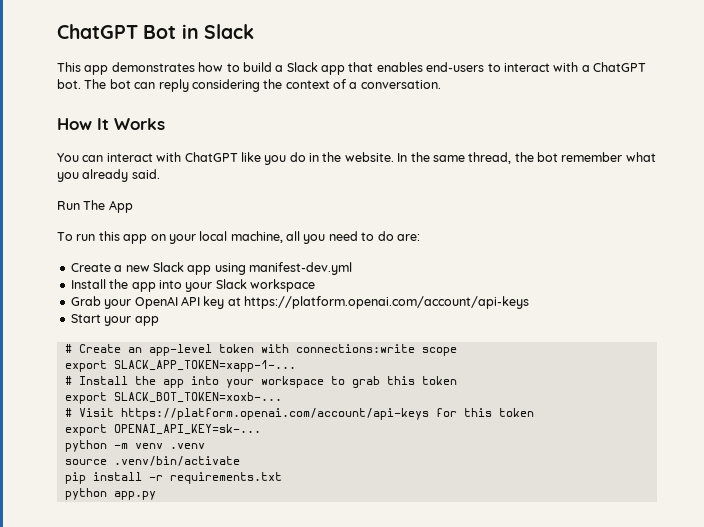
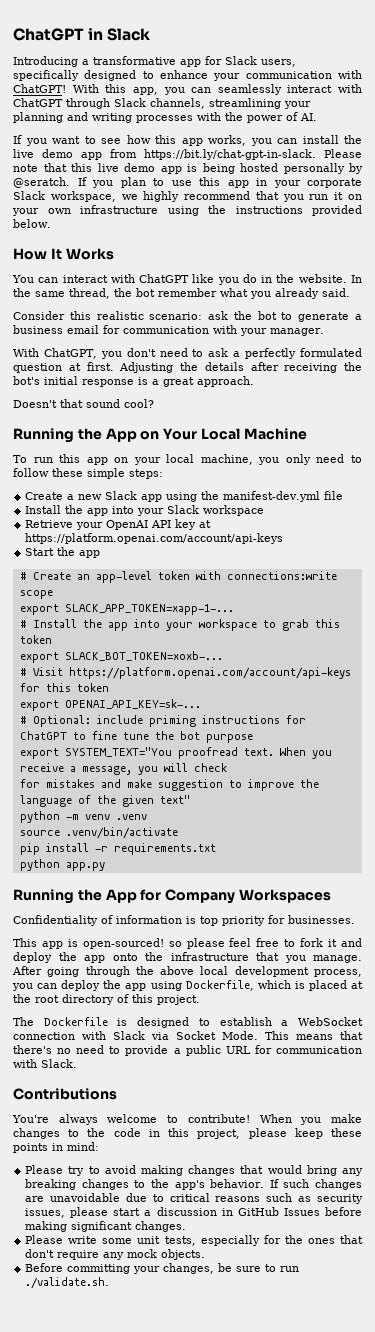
[57,24,177,39] ChatGPT Bot -> [13,28,84,41] ChatGPT
[57,62,646,75] [57,79,441,92] This app demonstrates how to build a Slack app that enables end-users to interact with a ChatGPT bot. The bot can reply considering the context of a conversation. -> [13,56,296,67] [13,70,362,81] [13,84,362,95] [13,98,311,109] [13,112,317,123] [13,135,362,146] [13,149,362,160] [13,163,363,174] [13,177,362,188] [13,191,362,202] [12,205,362,216] [13,219,51,228] Introducing a transformative app for Slack users, specifically designed to enhance your communication with ChatGPT! With this app, you can seamlessly interact with ChatGPT through Slack channels, streamlining your planning and writing processes with the power of AI. // If you want to see how this app works, you can install the live demo app from https://bit.ly/chat-gpt-in-slack. Please note that this live demo app is being hosted personally by @seratch. If you plan to use this app in your corporate Slack workspace, we highly recommend that you run it on your own infrastructure using the instructions provided below.
[57,200,133,213] Run The App -> [13,311,362,322] [13,325,324,336] [13,348,362,359] [13,362,362,373] [13,376,254,387] [13,399,154,408] [13,428,307,443] Consider this realistic scenario: ask the bot to generate a business email for communication with your manager. // With ChatGPT, you don't need to ask a perfectly formulated question at first. Adjusting the details after receiving the bot's initial response is a great approach. // Doesn't that sound cool? // Running the App on Your Local Machine
[286,231,420,244] all you need to do are: -> [258,454,363,465] [13,468,163,479] you only need to follow these simple steps:
(246, 269) none -> [201,491,220,500] the
(352, 268) none -> [324,491,344,500] file
[70,296,101,306] Grab -> [25,520,74,528] Retrieve
[104,316,132,326] your -> [57,547,76,556] the
(261, 429) none -> [19,715,306,727] [19,731,253,743] [19,747,332,759] [19,763,227,775] [19,779,319,791] [19,795,190,807] // # Optional: include priming instructions for ChatGPT to fine tune the bot purpose // export SYSTEM_TEXT="You proofread text. When you receive a message, you will check // for mistakes and make suggestion to improve the language of the given text"
(156, 495) none -> [13,889,331,904] [13,915,355,926] [13,938,363,949] [13,952,362,963] [12,966,362,977] [12,980,363,991] [13,994,200,1005] [13,1017,364,1028] [13,1031,363,1040] [13,1045,362,1056] [13,1059,77,1068] [13,1088,117,1100] [12,1114,363,1125] [13,1128,363,1139] [13,1142,99,1153] [25,1165,363,1176] [25,1179,363,1190] [25,1193,364,1204] [25,1207,363,1218] [25,1221,187,1232] [25,1235,363,1246] [25,1249,206,1260] [25,1263,300,1274] [25,1277,110,1289] // Running the App for Company Workspaces // Confidentiality of information is top priority for businesses. // This app is open-sourced! so please feel free to fork it and deploy the app onto the infrastructure that you manage. After going through the above local development process, you can deploy the app using Dockerfile, which is placed at the root directory of this project. // The Dockerfile is designed to establish a WebSocket connection with Slack via Socket Mode. This means that there's no need to provide a public URL for communication with Slack. // Contributions // You're always welcome to contribute! When you make changes to the code in this project, please keep these points in mind: // Please try to avoid making changes that would bring any breaking changes to the app's behavior. If such changes are unavoidable due to critical reasons such as security issues, please start a discussion in GitHub Issues before making significant changes. // Please write some unit tests, especially for the ones that don't require any mock objects. // Before committing your changes, be sure to run ./validate.sh.

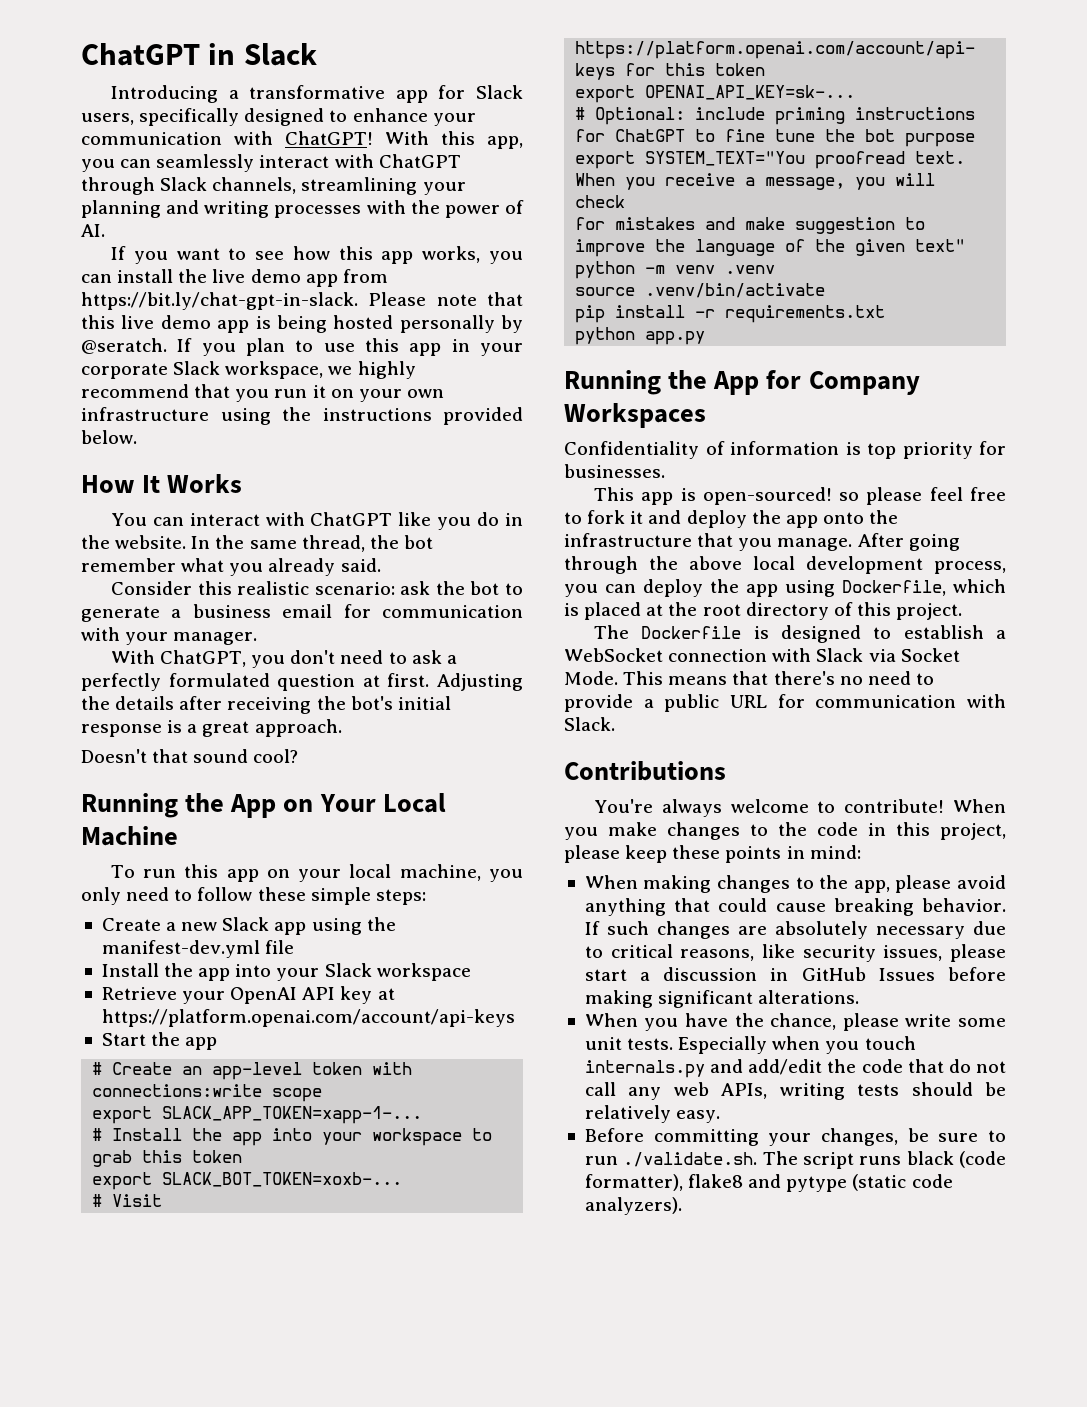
[25,1165,363,1176] [25,1179,205,1190] Please try to avoid making changes that would bring any breaking changes to the app's -> [584,875,1006,893] [584,898,914,916] When making changes to the app, please avoid anything that could cause breaking
[49,1193,120,1202] unavoidable -> [774,921,965,939] absolutely necessary
[215,1193,312,1202] reasons such as -> [680,944,795,961] reasons, like
[135,1221,187,1232] [25,1235,363,1246] [25,1249,206,1260] changes. // Please write some unit tests, especially for the ones that don't require any mock objects. -> [758,990,860,1004] [584,1013,1006,1031] [584,1036,916,1054] [584,1059,1006,1078] [584,1082,1006,1100] [584,1105,721,1123] alterations. // When you have the chance, please write some unit tests. Especially when you touch internals.py and add/edit the code that do not call any web APIs, writing tests should be relatively easy.
(110, 1283) none -> [762,1151,1006,1169] [584,1174,953,1192] [584,1197,682,1215] The script runs black (code formatter), flake8 and pytype (static code analyzers).

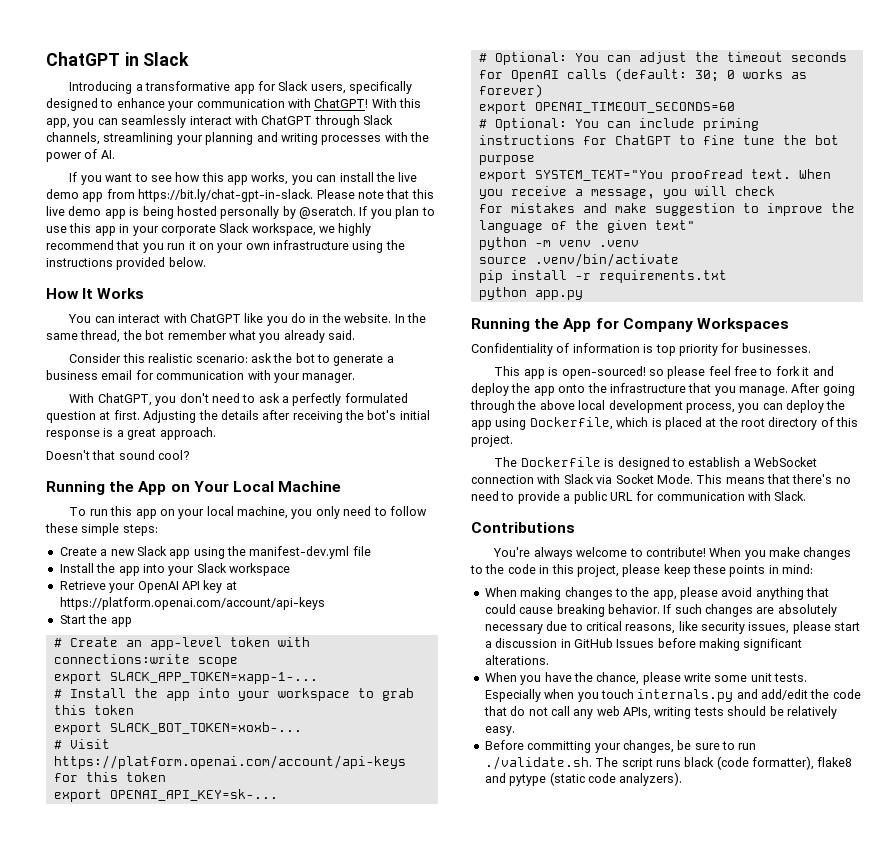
(686, 116) none -> [574,52,847,64] [478,68,807,82] [478,84,543,98] [478,101,735,114] [478,118,631,131] You can adjust the timeout seconds for OpenAI calls (default: 30; 0 works as forever) // export OPENAI_TIMEOUT_SECONDS=60 // # Optional: You can

